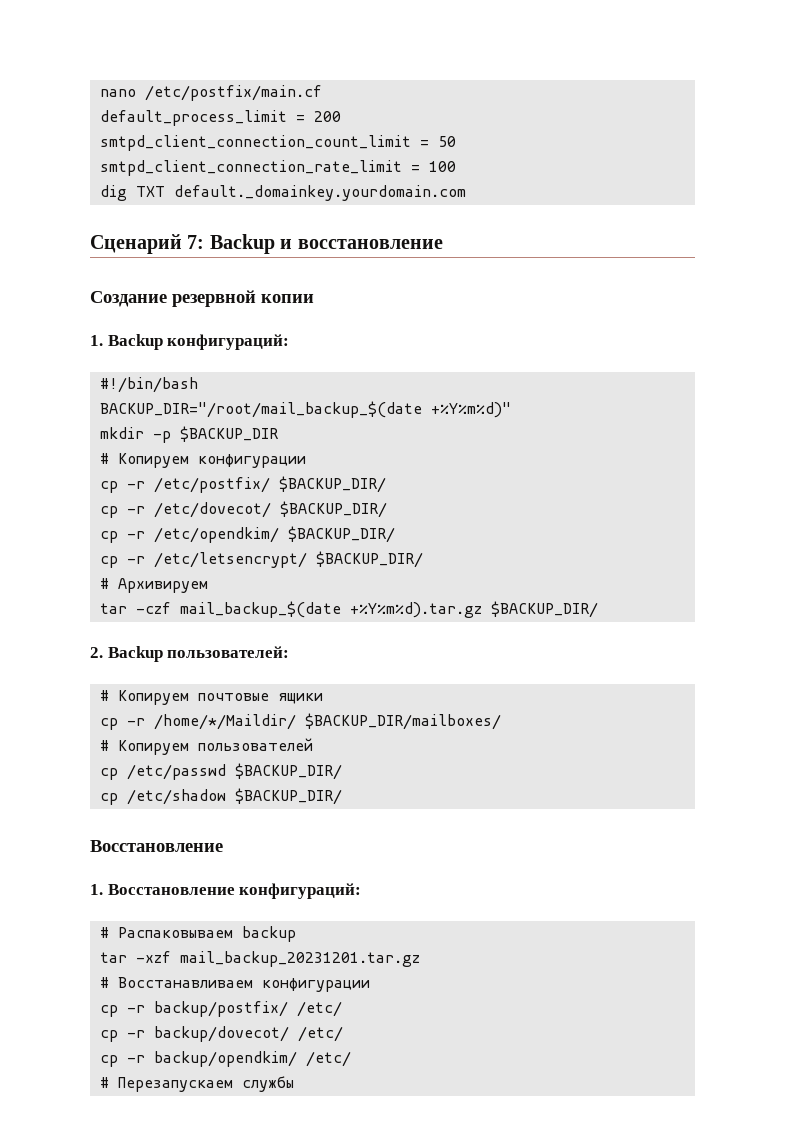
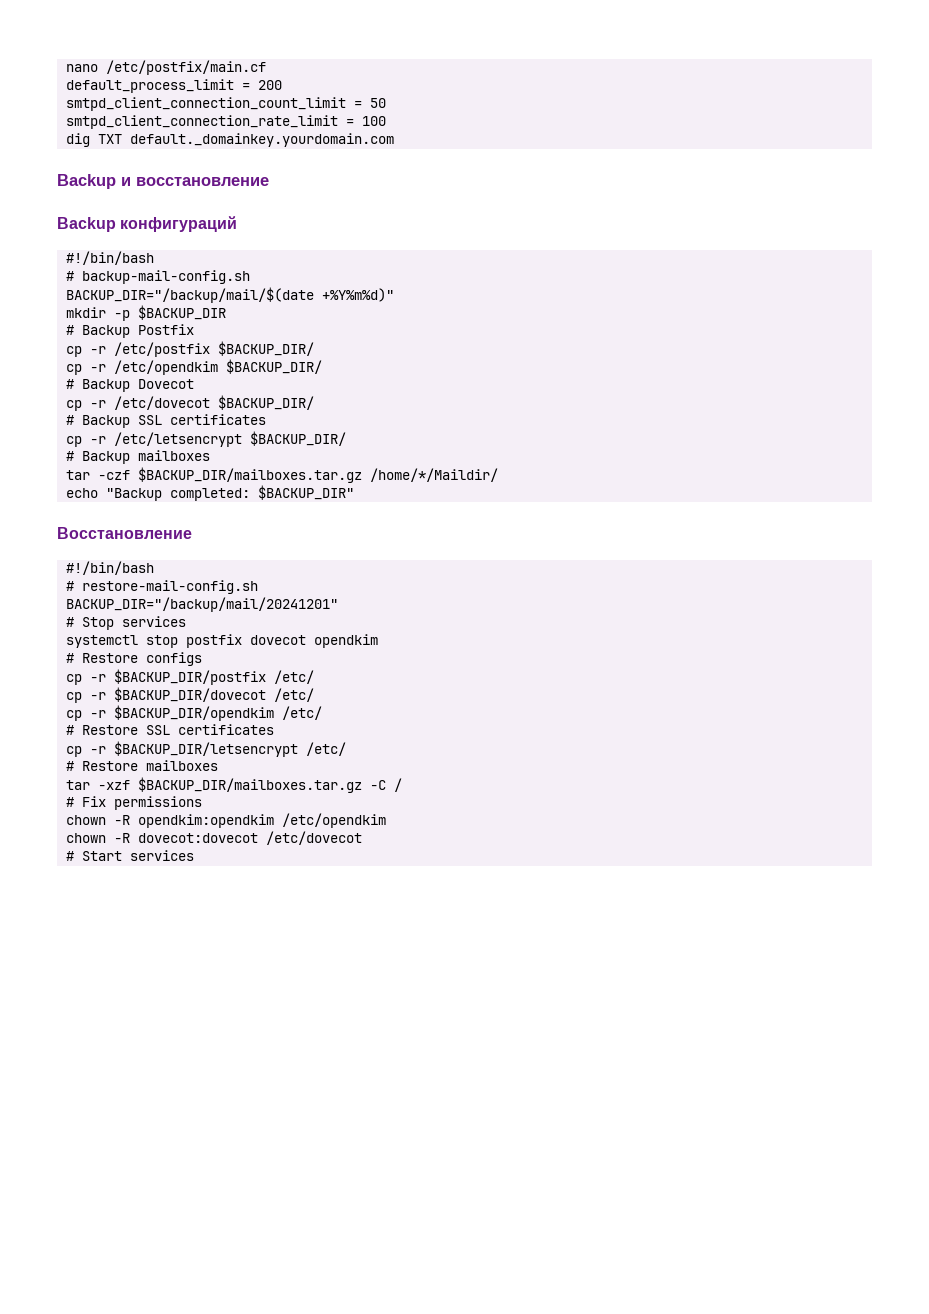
[90,234,205,254] Сценарий 7: -> (394, 140) none
[90,290,314,307] [90,334,290,350] [100,377,199,393] [100,401,423,418] Создание резервной копии // 1. Backup конфигураций: // #!/bin/bash // BACKUP_DIR="/root/mail_backup_$(date -> [57,216,238,232] [66,251,154,265] [66,270,250,284] [66,287,314,303] Backup конфигураций // #!/bin/bash // # backup-mail-config.sh // BACKUP_DIR="/backup/mail/$(date
[118,453,307,468] [100,476,387,493] [100,501,388,518] [100,526,396,543] [100,551,424,568] [100,578,209,593] Копируем конфигурации // cp -r /etc/postfix/ $BACKUP_DIR/ // cp -r /etc/dovecot/ $BACKUP_DIR/ // cp -r /etc/opendkim/ $BACKUP_DIR/ // cp -r /etc/letsencrypt/ $BACKUP_DIR/ // # Архивируем -> [82,324,194,338] [66,341,314,357] [66,359,322,375] [66,379,194,392] [66,395,314,411] [66,414,266,428] [66,431,346,447] [66,450,210,464] Backup Postfix // cp -r /etc/postfix $BACKUP_DIR/ // cp -r /etc/opendkim $BACKUP_DIR/ // # Backup Dovecot // cp -r /etc/dovecot $BACKUP_DIR/ // # Backup SSL certificates // cp -r /etc/letsencrypt $BACKUP_DIR/ // # Backup mailboxes
[180,601,599,618] [90,646,290,662] [100,690,324,705] [100,713,502,730] [100,738,314,755] [100,763,343,780] [100,788,343,805] [90,840,223,852] [90,883,362,899] [100,926,297,942] [100,951,421,967] [100,977,371,992] [100,1001,343,1017] [100,1026,344,1042] [100,1051,352,1067] [100,1076,295,1092] mail_backup_$(date +%Y%m%d).tar.gz $BACKUP_DIR/ // 2. Backup пользователей: // # Копируем почтовые ящики // cp -r /home/*/Maildir/ $BACKUP_DIR/mailboxes/ // # Копируем пользователей // cp /etc/passwd $BACKUP_DIR/ // cp /etc/shadow $BACKUP_DIR/ // Восстановление // 1. Восстановление конфигураций: // # Распаковываем backup // tar -xzf mail_backup_20231201.tar.gz // # Восстанавливаем конфигурации // cp -r backup/postfix/ /etc/ // cp -r backup/dovecot/ /etc/ // cp -r backup/opendkim/ /etc/ // # Перезапускаем службы -> [138,467,498,483] [66,485,354,501] [57,527,192,539] [66,561,154,575] [66,580,258,594] [66,597,338,612] [66,616,186,630] [66,634,378,648] [66,652,202,666] [66,669,314,685] [66,687,314,703] [66,705,322,721] [66,724,274,735] [66,741,346,757] [66,760,218,771] [66,777,402,793] [66,796,202,810] [66,813,386,828] [66,831,362,845] [66,850,194,861] $BACKUP_DIR/mailboxes.tar.gz /home/*/Maildir/ // echo "Backup completed: $BACKUP_DIR" // Восстановление // #!/bin/bash // # restore-mail-config.sh // BACKUP_DIR="/backup/mail/20241201" // # Stop services // systemctl stop postfix dovecot opendkim // # Restore configs // cp -r $BACKUP_DIR/postfix /etc/ // cp -r $BACKUP_DIR/dovecot /etc/ // cp -r $BACKUP_DIR/opendkim /etc/ // # Restore SSL certificates // cp -r $BACKUP_DIR/letsencrypt /etc/ // # Restore mailboxes // tar -xzf $BACKUP_DIR/mailboxes.tar.gz -C / // # Fix permissions // chown -R opendkim:opendkim /etc/opendkim // chown -R dovecot:dovecot /etc/dovecot // # Start services

